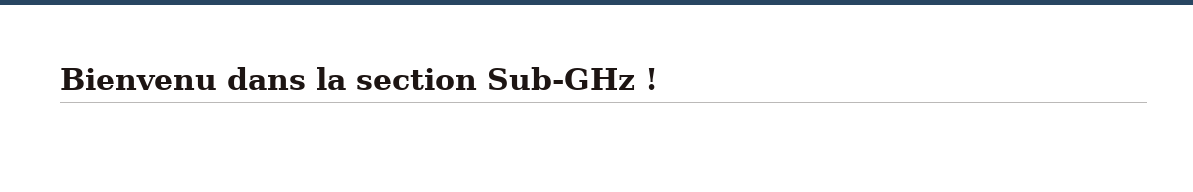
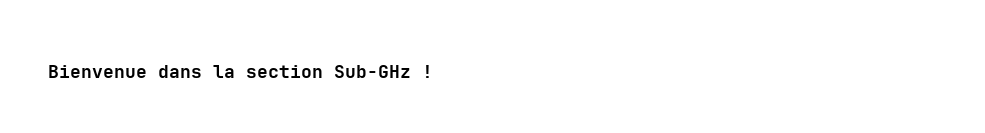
[60,68,217,90] Bienvenu -> [48,65,147,78] Bienvenue

